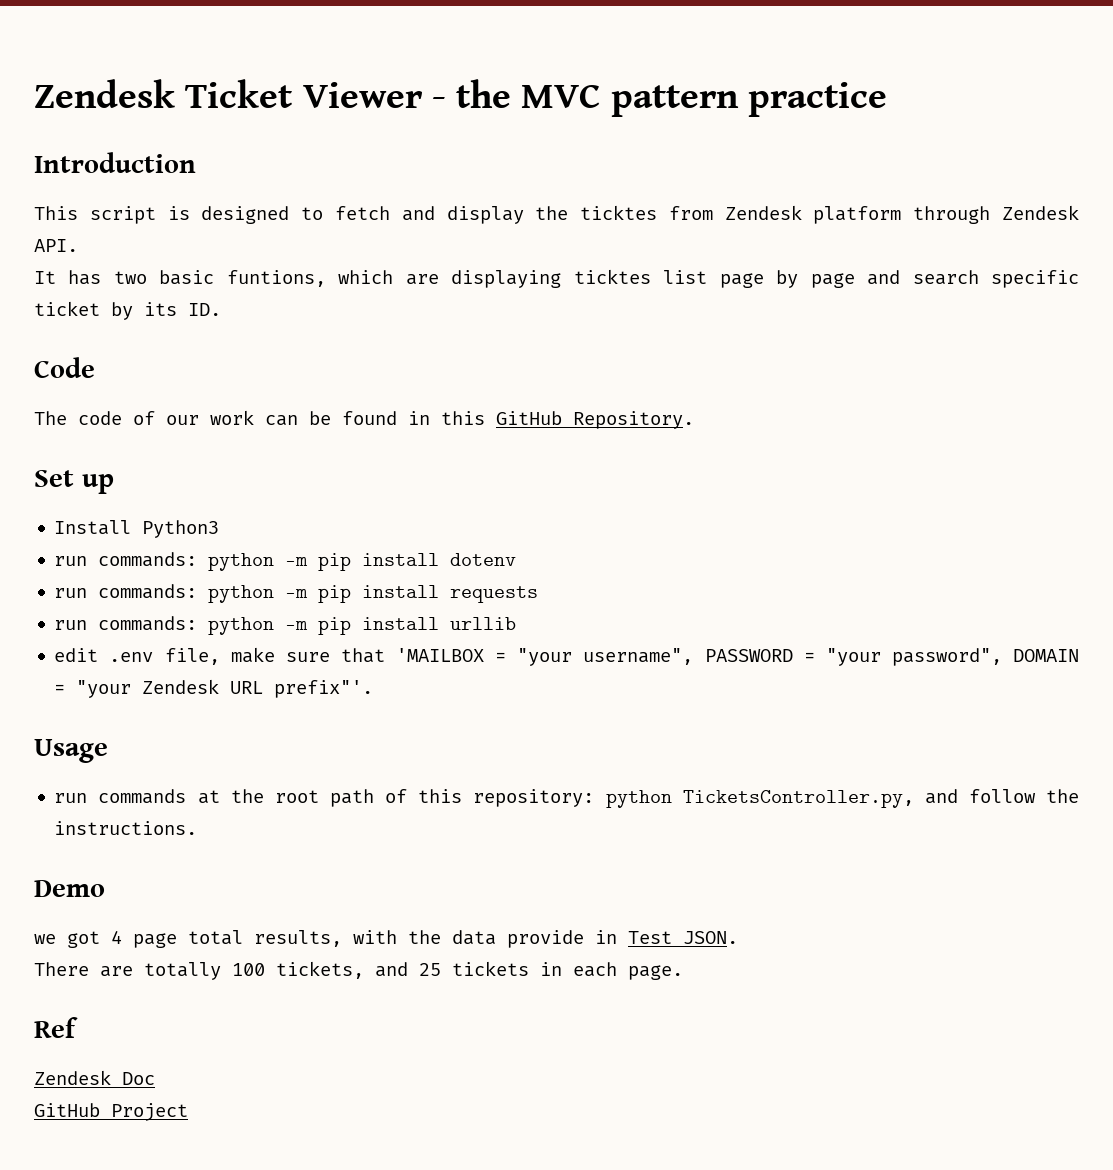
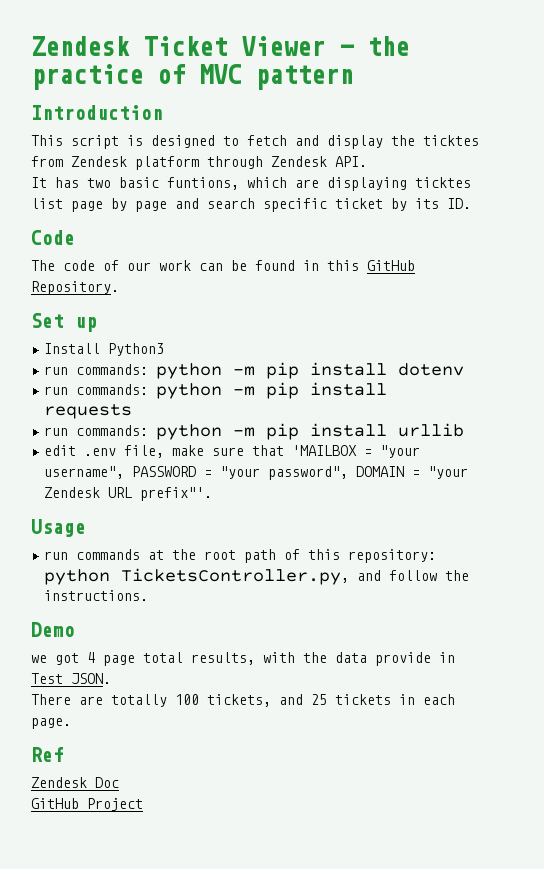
(512, 93) none -> [31,64,185,90] practice of
[747,82,887,117] practice -> (353, 77) none

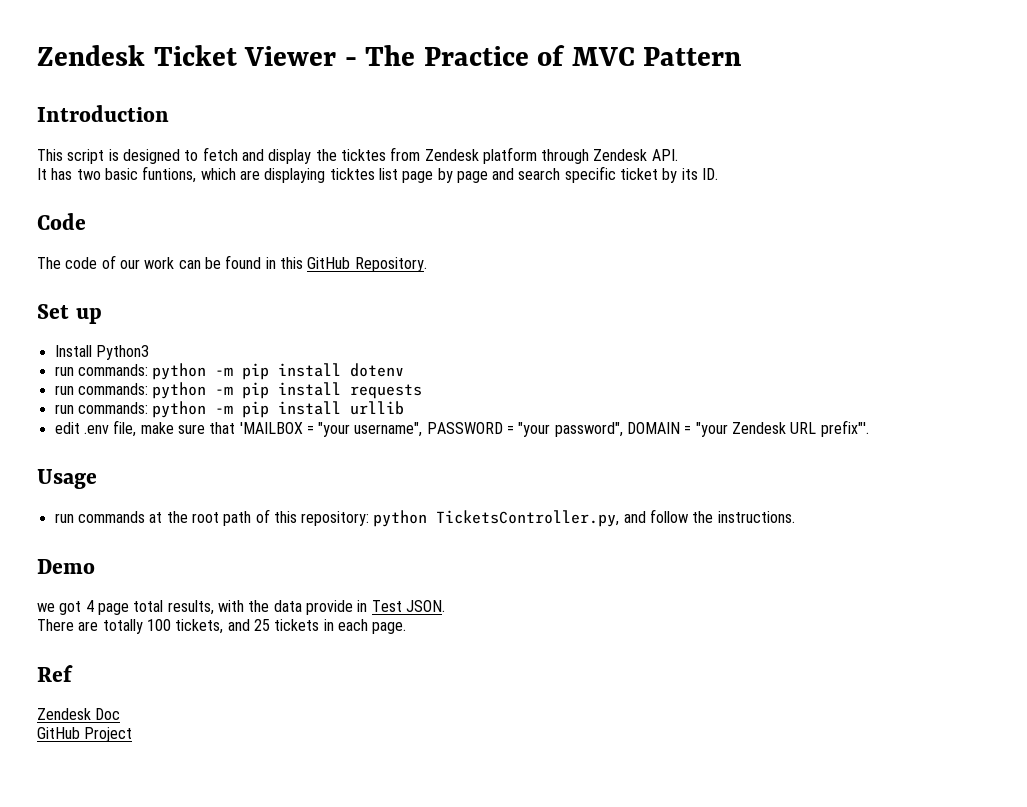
[367,36,409,56] [31,64,143,90] the practice -> [365,45,529,66] The Practice
[255,65,353,90] pattern -> [643,47,742,66] Pattern

